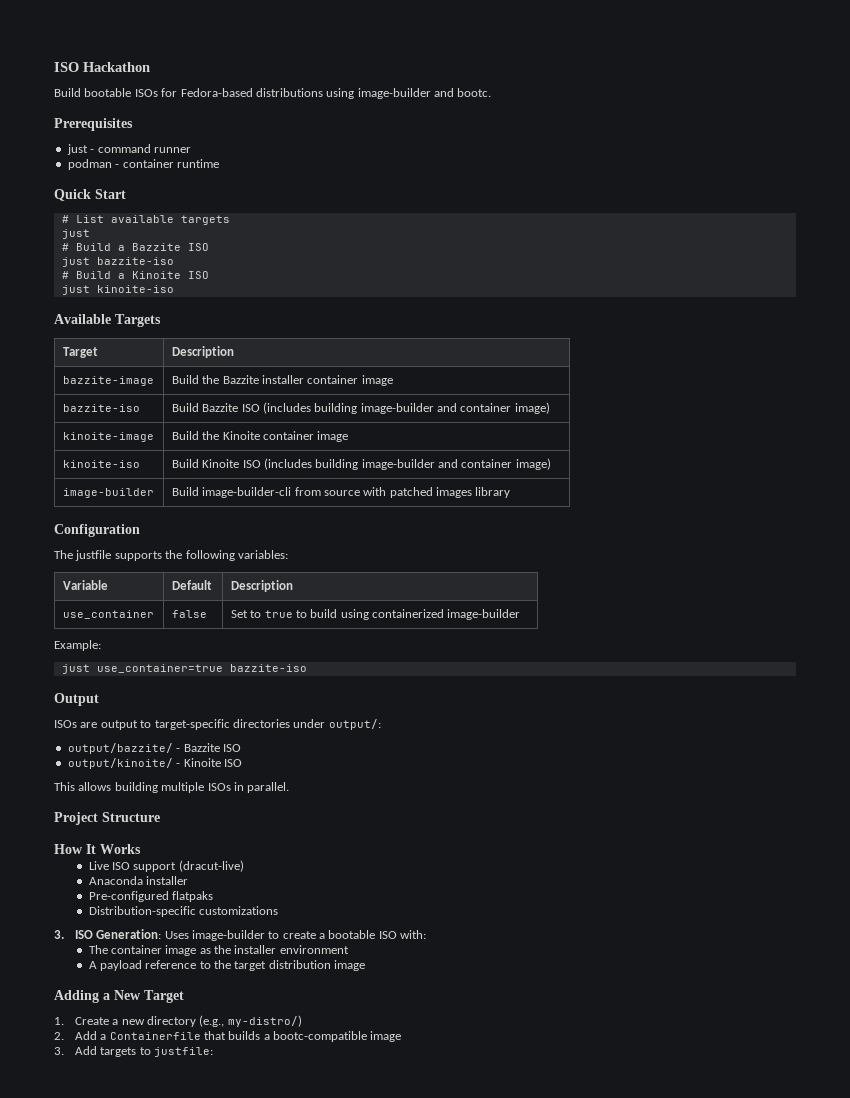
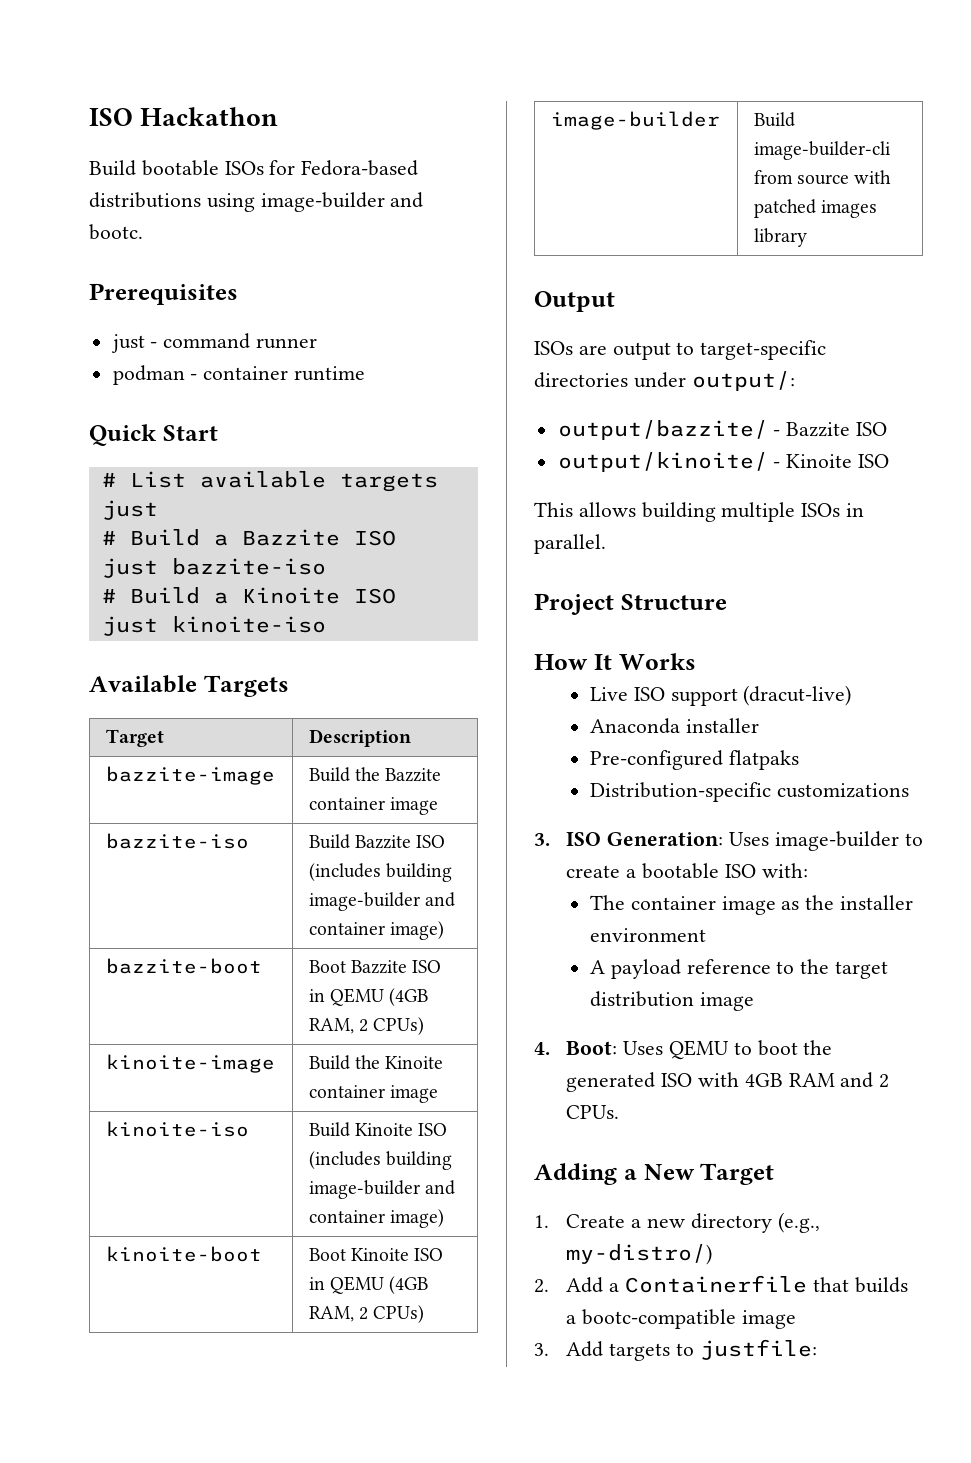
[261,375,304,384] installer -> (442, 775) none
(550, 408) none -> [105,958,262,974] [308,960,442,974] [308,988,429,1006] [308,1017,425,1035] // bazzite-boot | Boot Bazzite ISO in QEMU (4GB RAM, 2 CPUs)
(551, 464) none -> [105,1246,262,1262] [308,1248,444,1261] [308,1276,429,1294] [308,1305,425,1323] // kinoite-boot | Boot Kinoite ISO in QEMU (4GB RAM, 2 CPUs)
[54,524,140,537] [54,550,288,561] [62,580,108,590] [171,580,212,590] [230,580,293,592] [62,610,154,619] [171,610,207,618] [230,609,521,620] [54,640,101,651] [61,664,307,674] // Configuration // The justfile supports the following variables: // Variable | Default | Description // use_container | false | Set to true to build using containerized image-builder // Example: // just use_container=true bazzite-iso -> (807, 237) none
(366, 965) none -> [534,1040,833,1060] [566,1072,890,1092] [566,1105,620,1119] // 4. Boot: Uses QEMU to boot the generated ISO with 4GB RAM and 2 CPUs.

